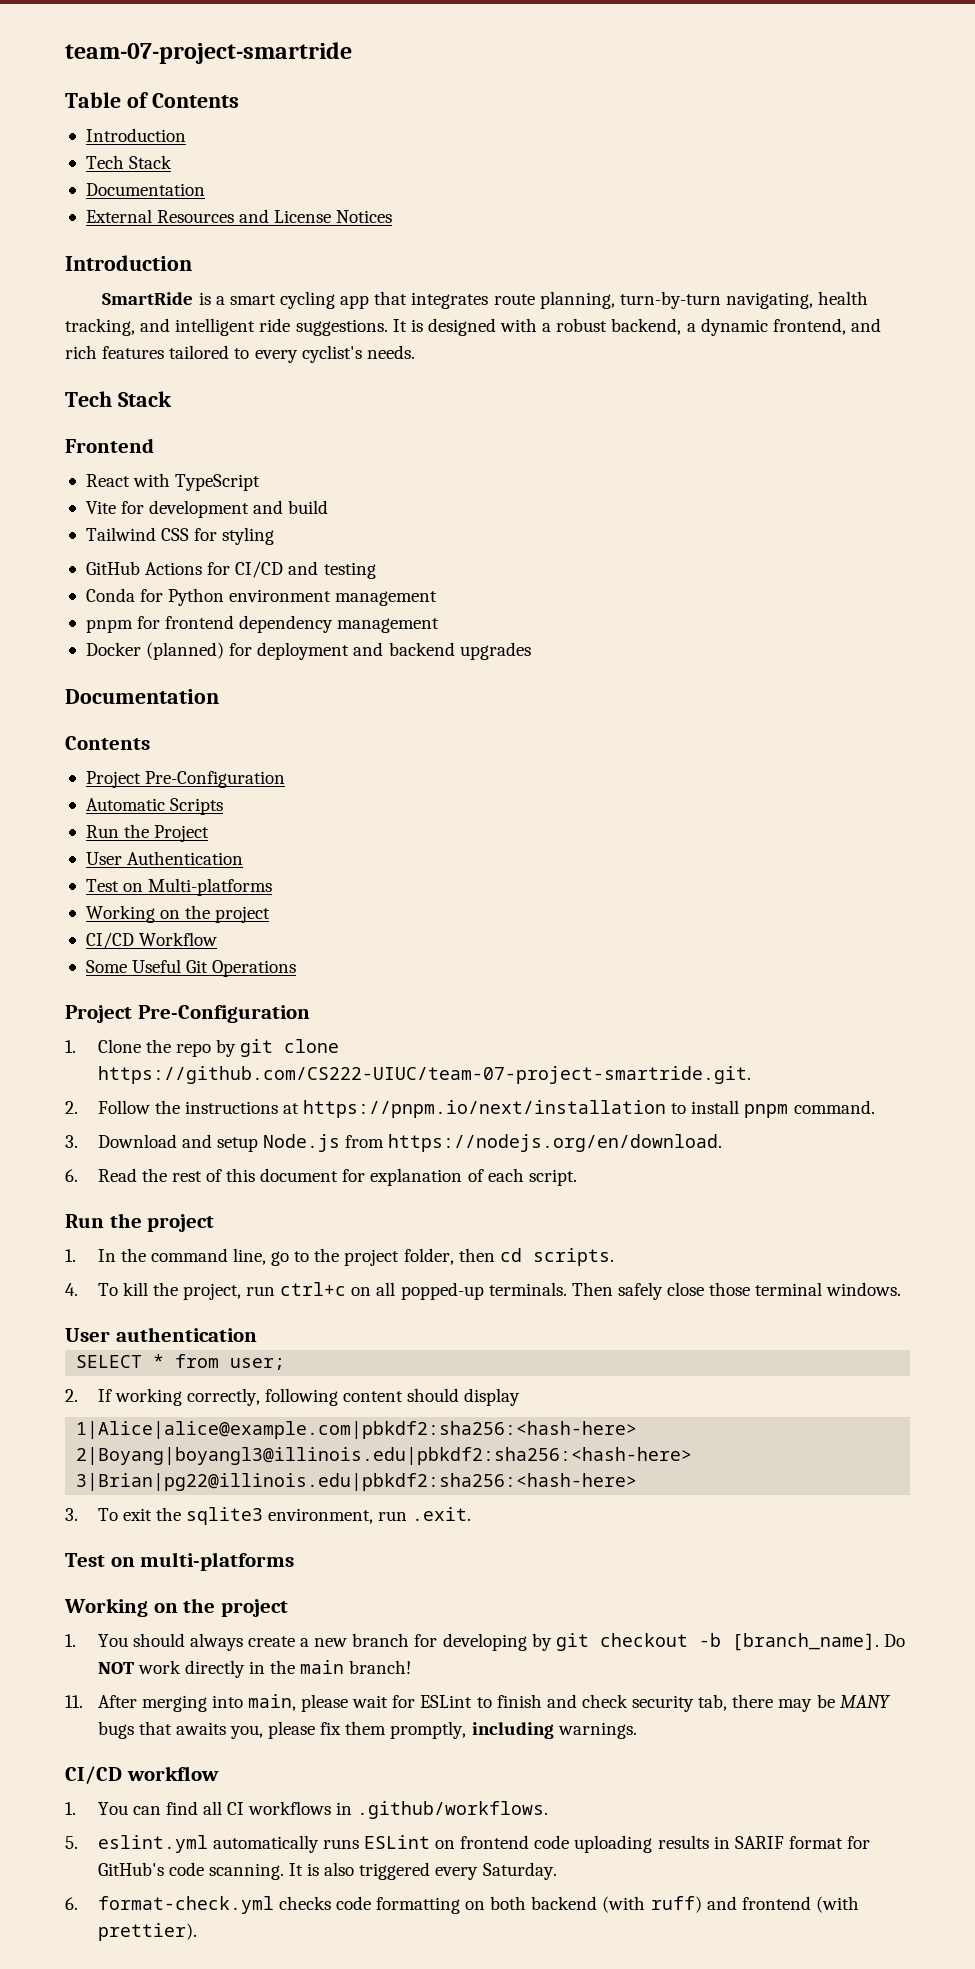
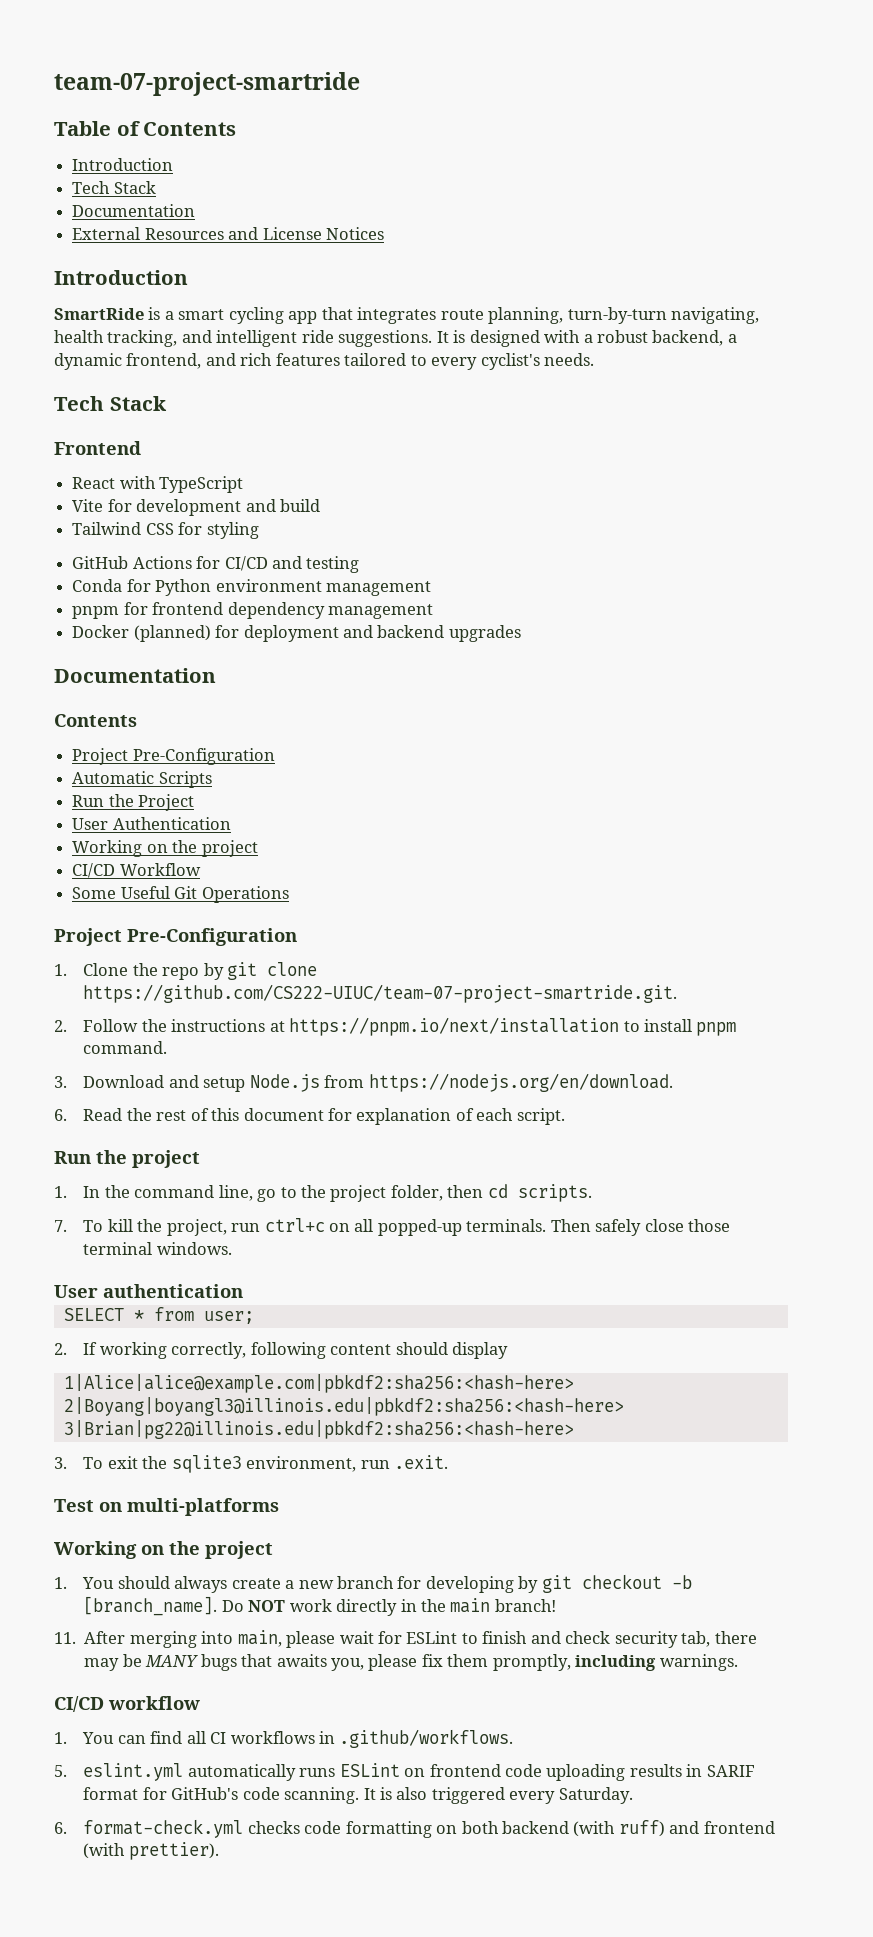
[85,878,273,896] // Test on Multi-platforms -> (231, 823) none
[65,1283,78,1296] 4. -> [54,1220,67,1232] 7.

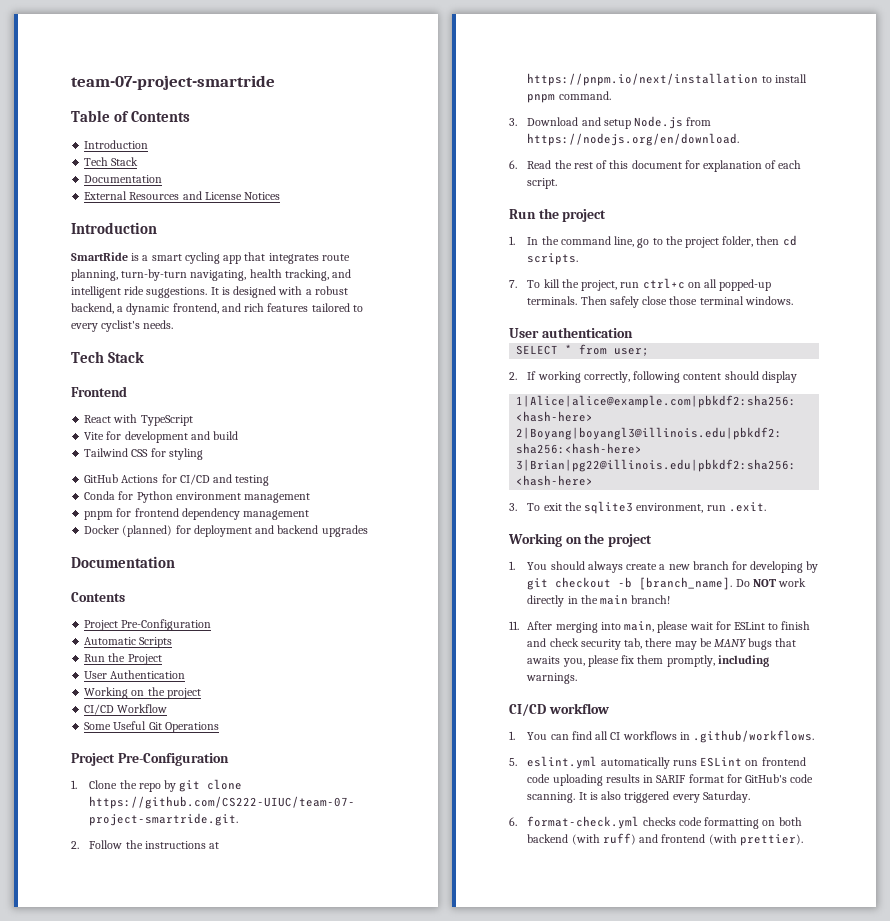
[54,1498,279,1516] // Test on multi-platforms -> (766, 507) none

